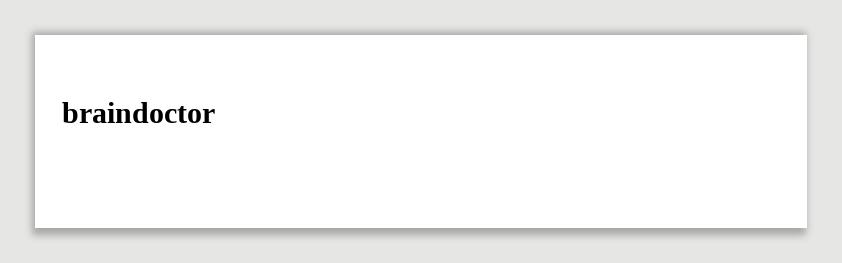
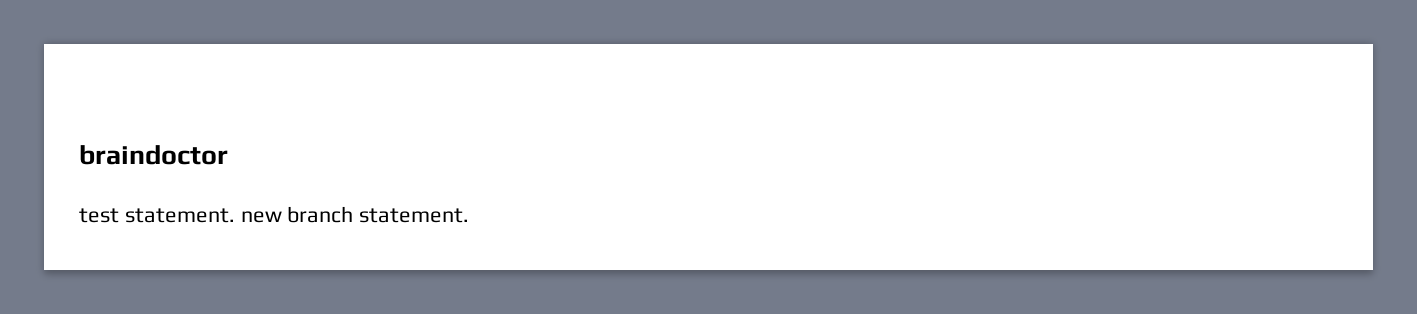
(215, 112) none -> [79,206,470,223] // test statement. new branch statement.

